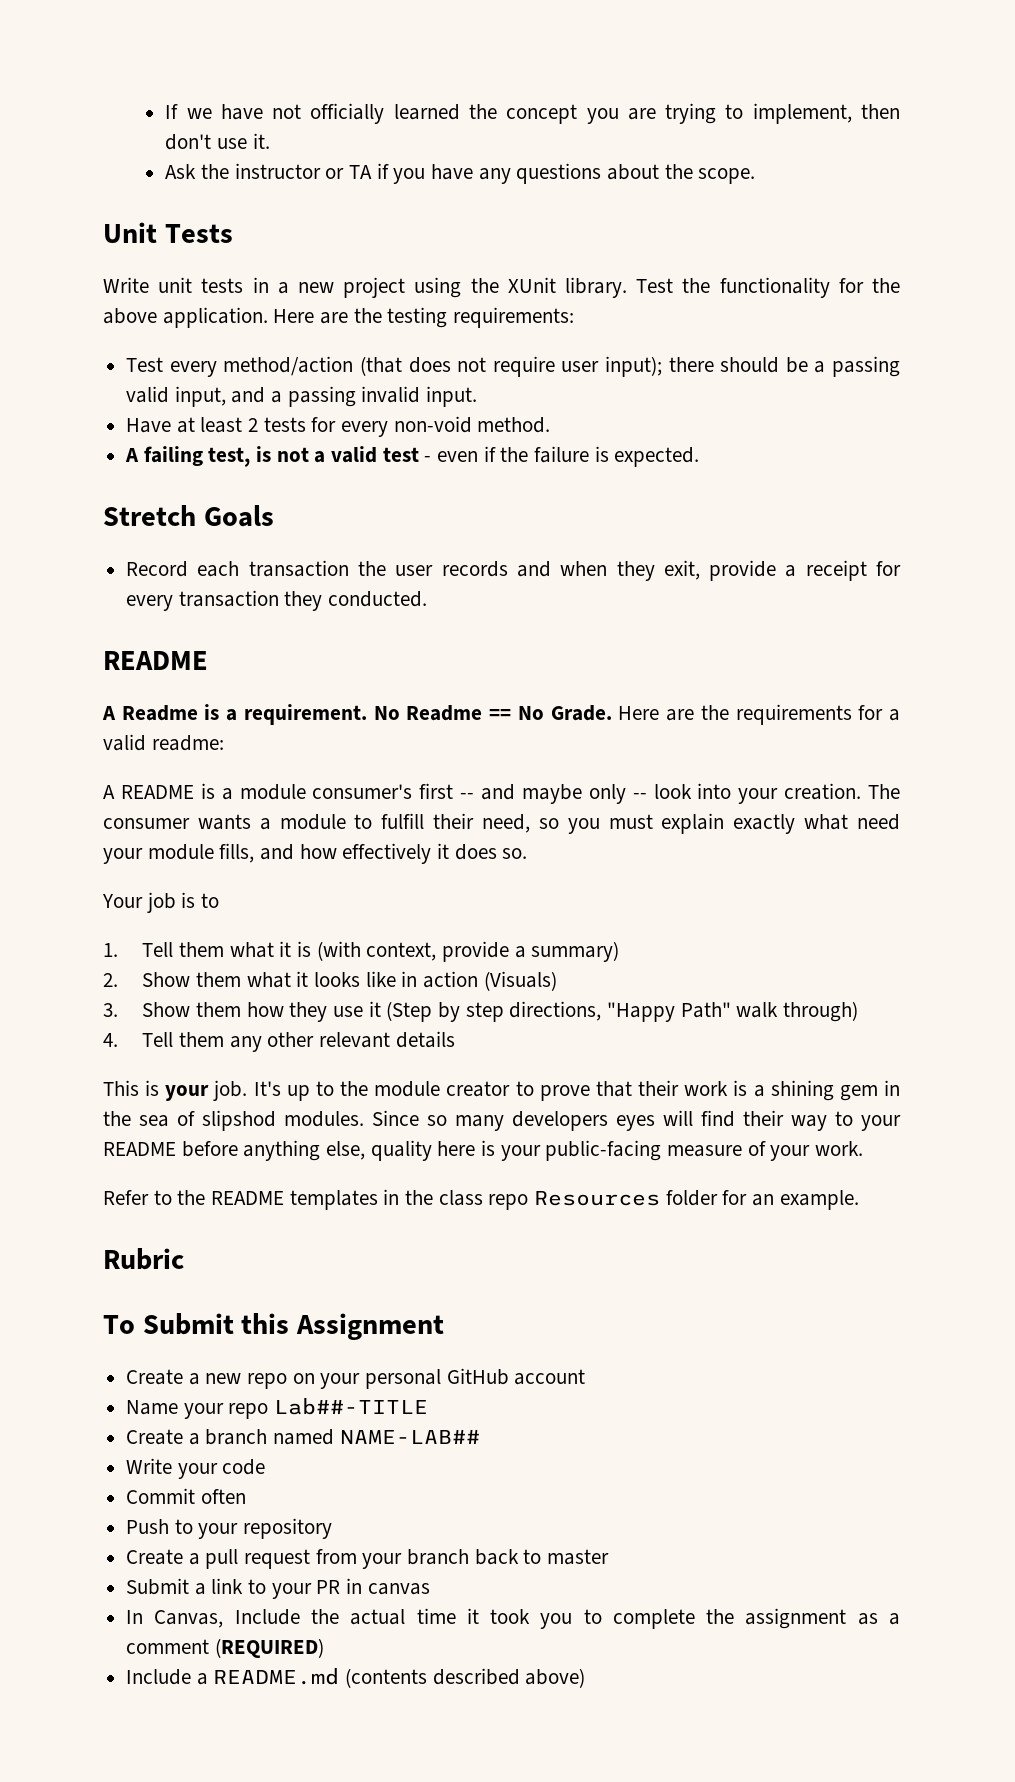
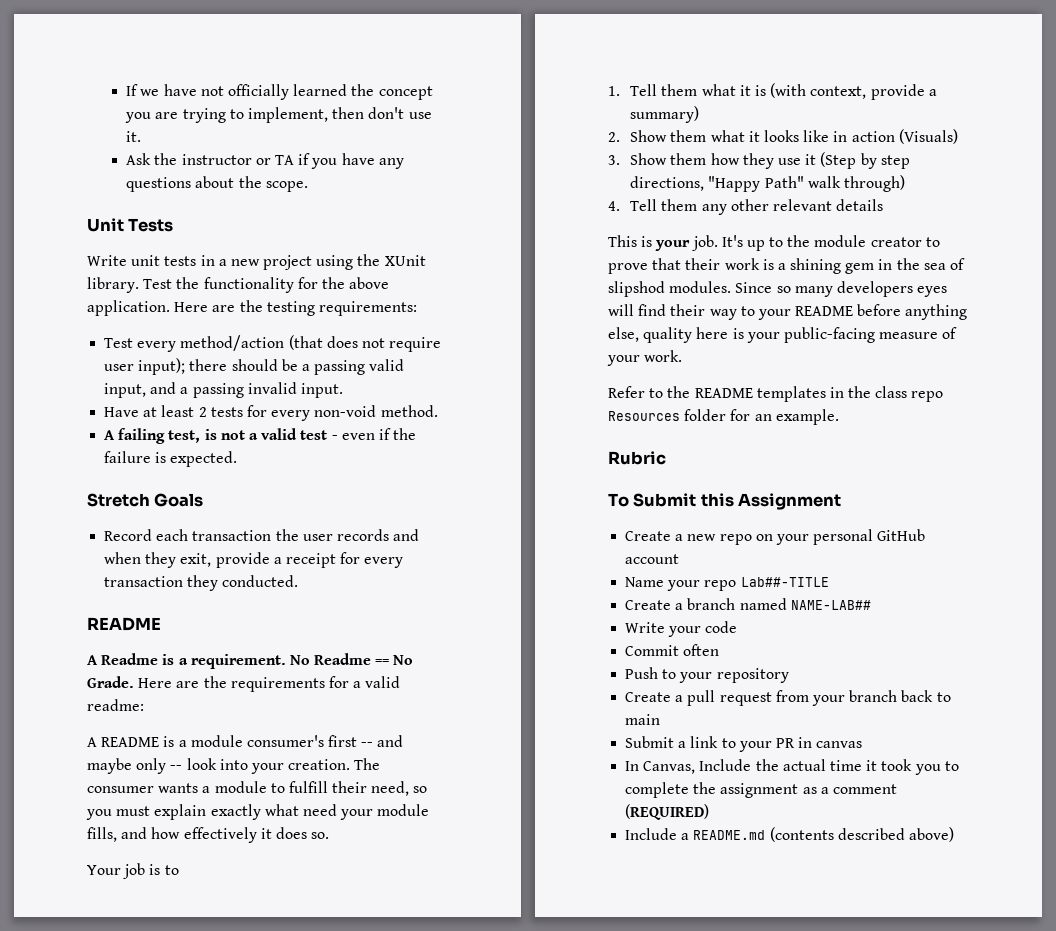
[547,1549,610,1565] master -> [625,714,661,725] main

